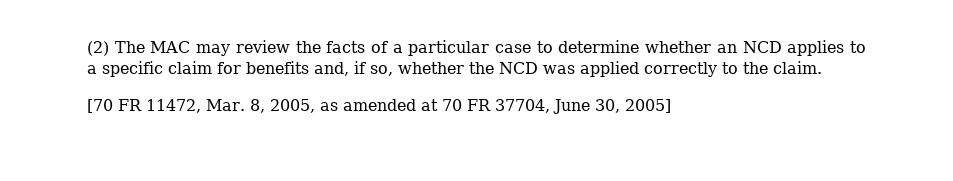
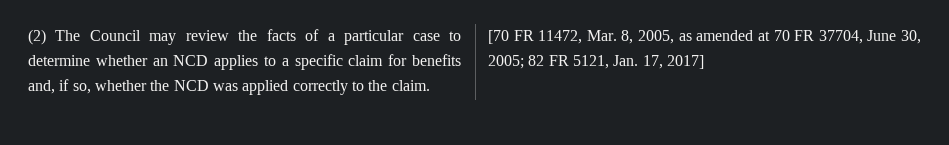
[150,41,191,53] MAC -> [89,30,141,41] Council
[624,99,671,113] 2005] -> [488,55,704,69] 2005; 82 FR 5121, Jan. 17, 2017]

